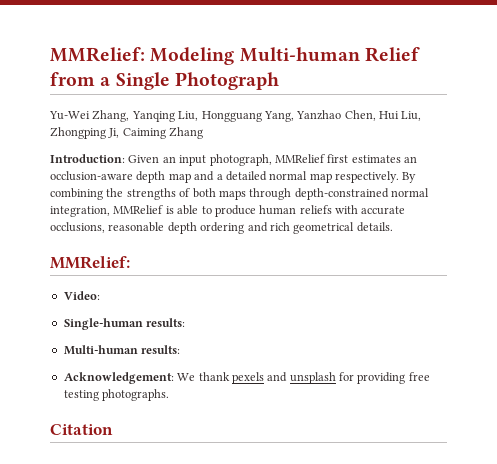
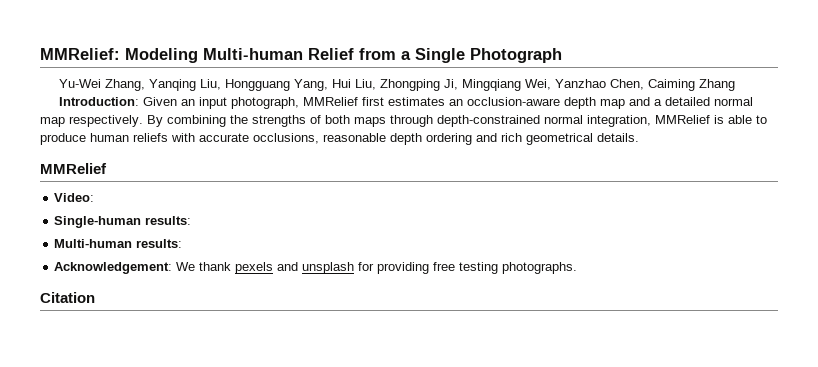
[296,110,376,121] Yanzhao Chen, -> (329, 85) none
(120, 133) none -> [462,79,645,91] Mingqiang Wei, Yanzhao Chen,
[50,256,130,269] MMRelief: -> [40,163,107,174] MMRelief

